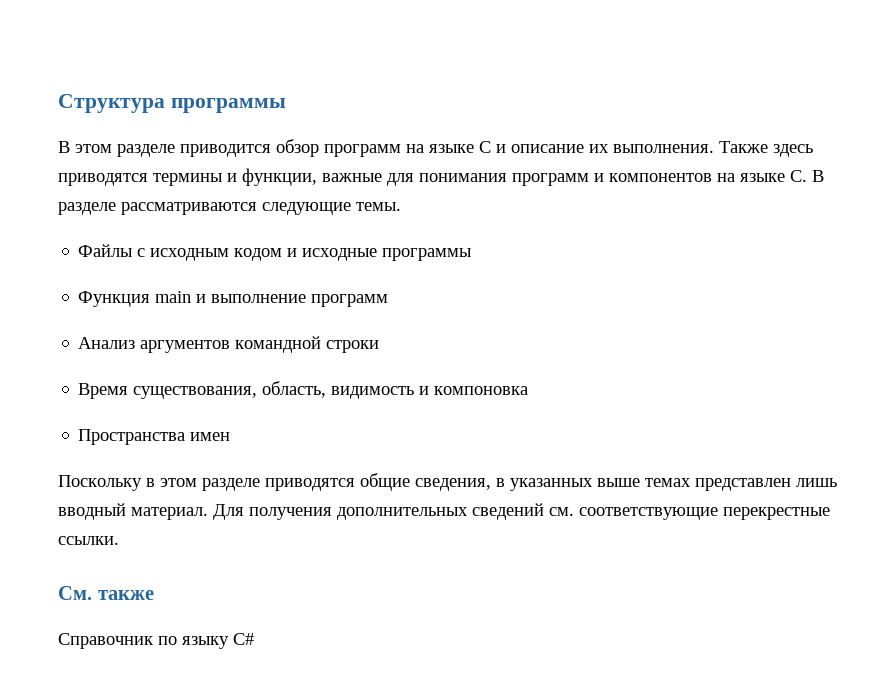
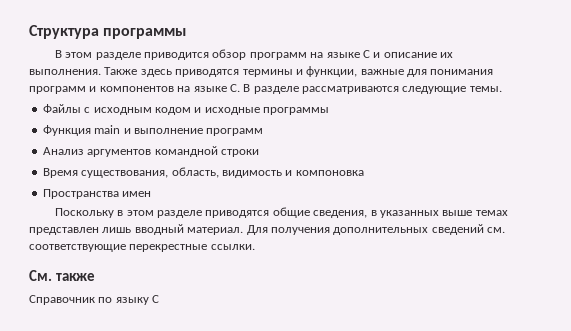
[233,633,254,645] C# -> [152,295,160,303] C

